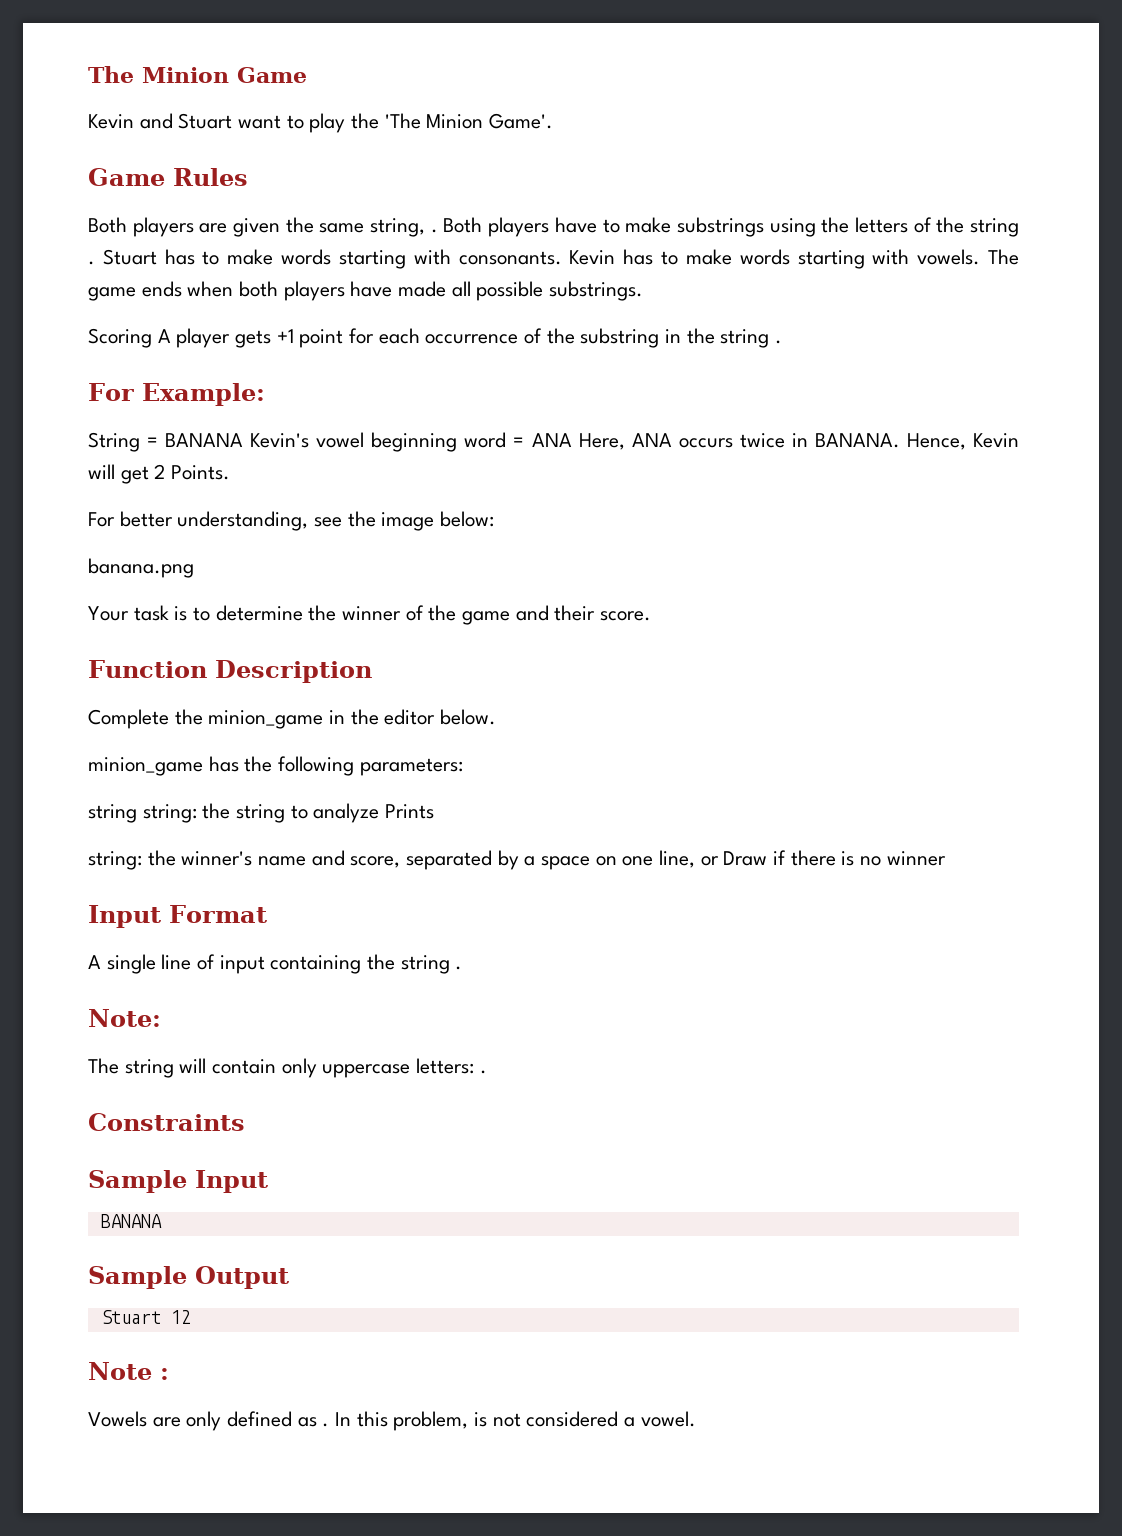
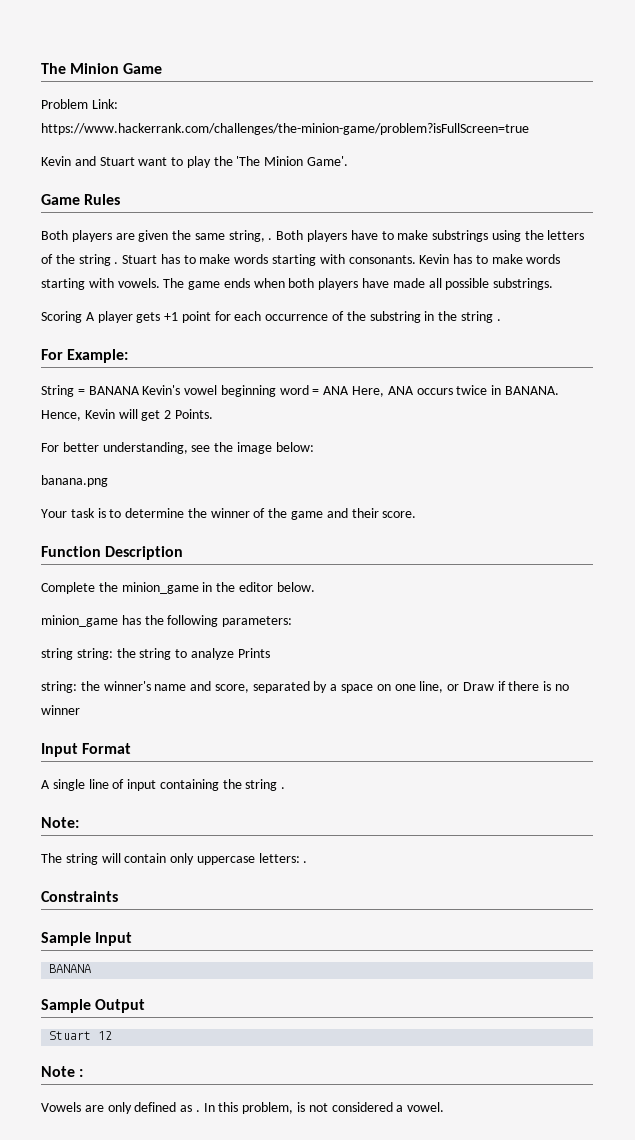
(307, 75) none -> [41,99,118,109] [41,123,529,135] // Problem Link: https://www.hackerrank.com/challenges/the-minion-game/problem?isFullScreen=true

